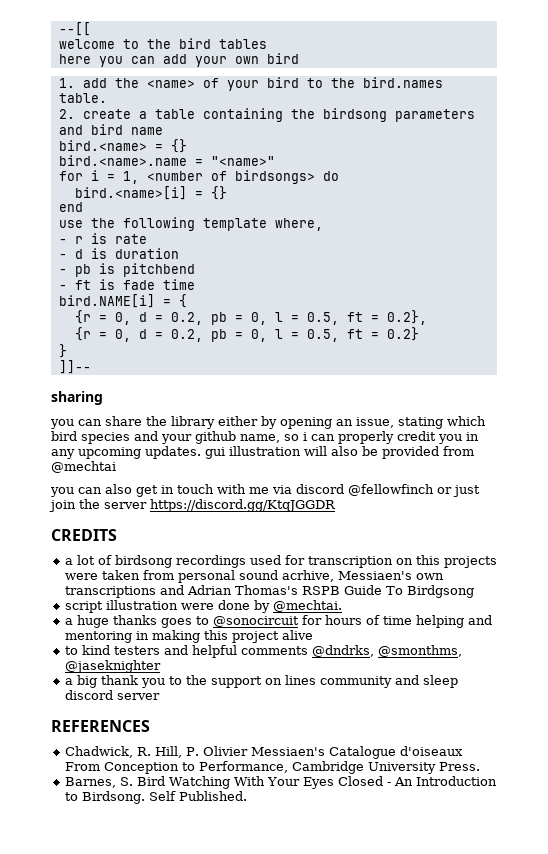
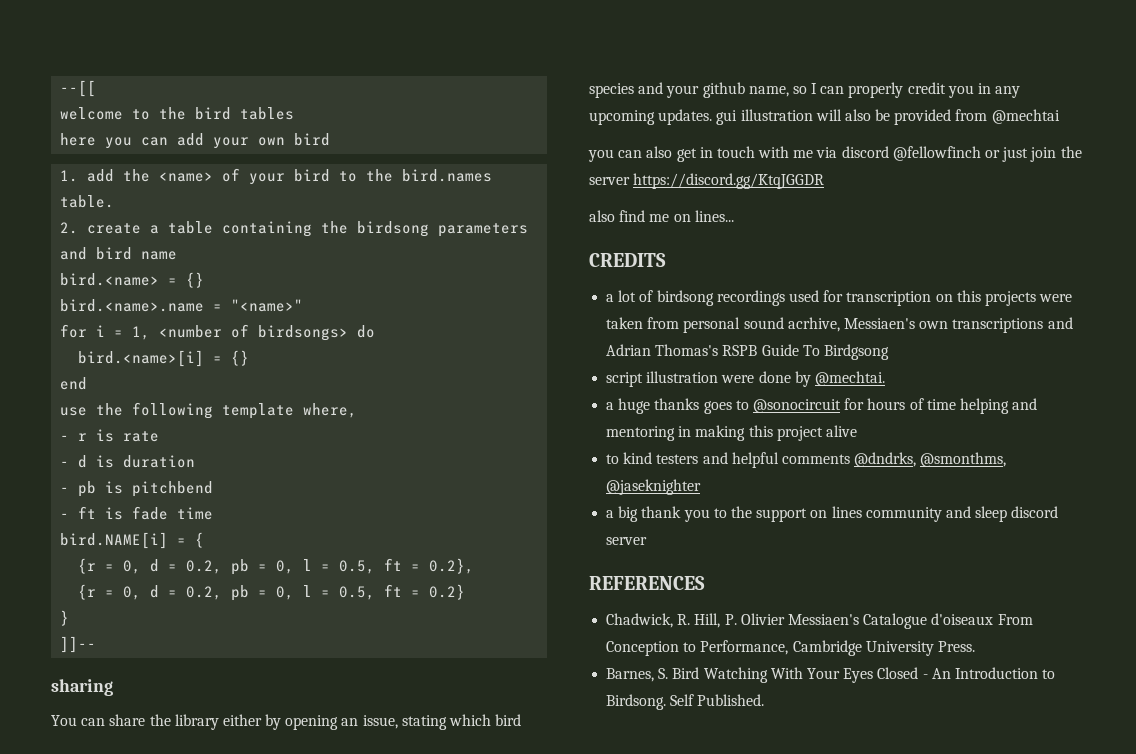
[50,419,74,429] you -> [51,715,77,726] You
[303,432,307,441] i -> [811,83,818,94] I
(336, 505) none -> [589,210,734,222] // also find me on lines...

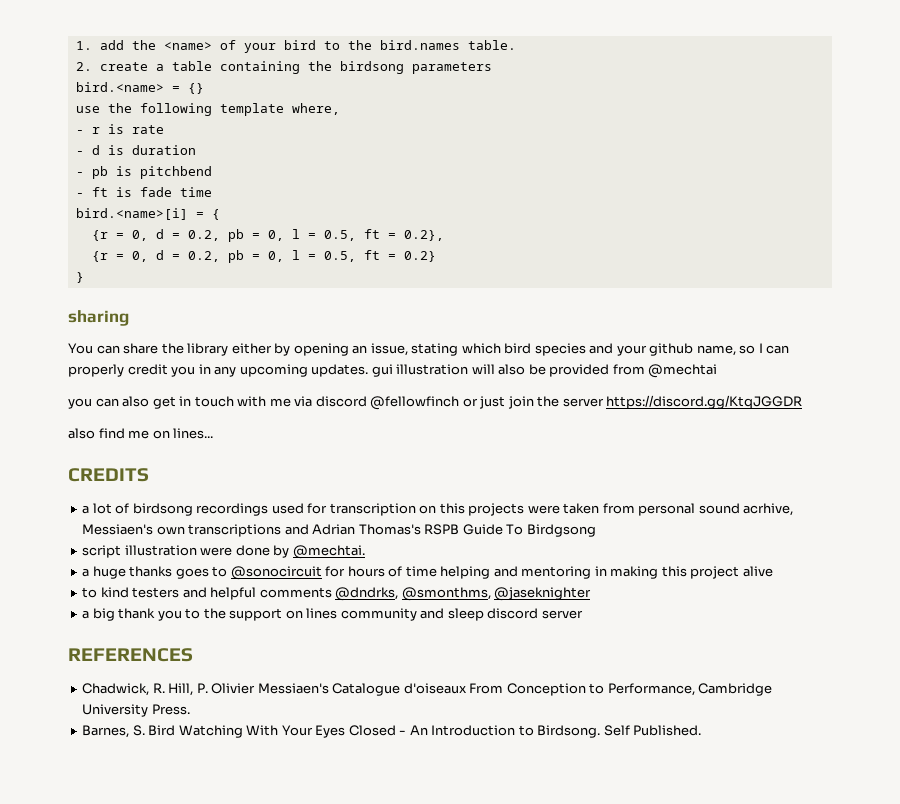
[60,80,97,97] [60,107,295,120] [60,133,331,149] --[[ // welcome to the bird tables // here you can add your own bird // -> (75, 45) none
[60,247,178,260] and bird name -> (492, 68) none
[60,299,304,312] [60,324,376,341] [78,350,250,367] [60,377,88,390] // bird.<name>.name = "<name>" // for i = 1, <number of birdsongs> do // bird.<name>[i] = {} // end -> (204, 88) none
[60,532,169,549] bird.NAME[i] -> [75,208,188,220] bird.<name>[i]
[60,636,97,653] // ]]-- -> (84, 277) none

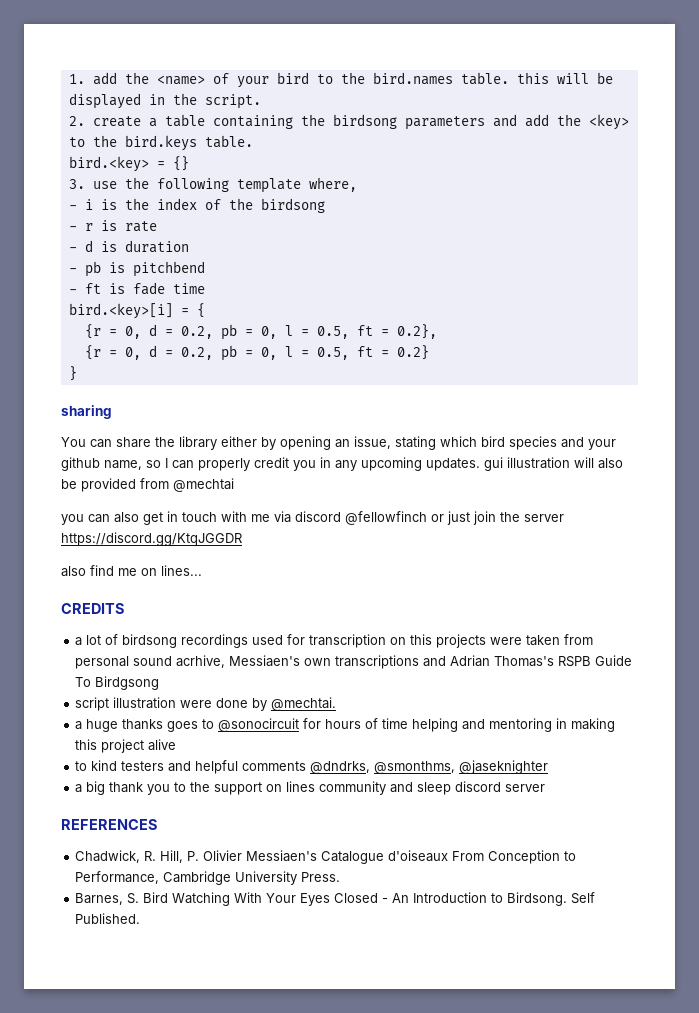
(516, 45) none -> [516,72,613,84] [68,93,261,109] this will be displayed in the script.
[75,82,164,92] // bird.<name> -> [492,114,629,130] [68,135,253,151] [68,156,149,172] and add the <key> to the bird.keys table. // bird.<key>
(204, 88) none -> [68,179,85,189] 3.
(340, 109) none -> [68,198,325,213] // - i is the index of the birdsong
[75,208,188,220] bird.<name>[i] -> [68,303,173,319] bird.<key>[i]

